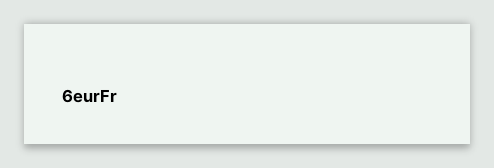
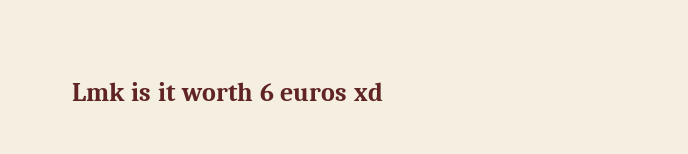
[62,89,117,103] 6eurFr -> [72,82,384,101] Lmk is it worth 6 euros xd

